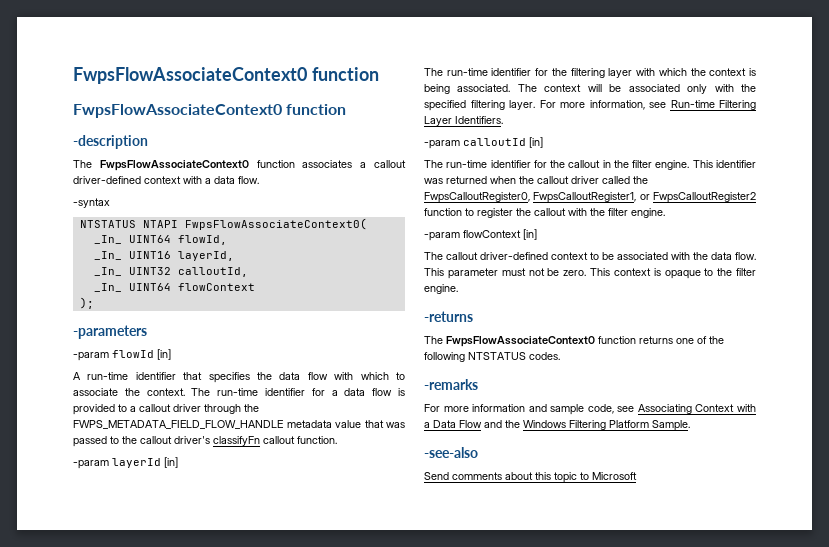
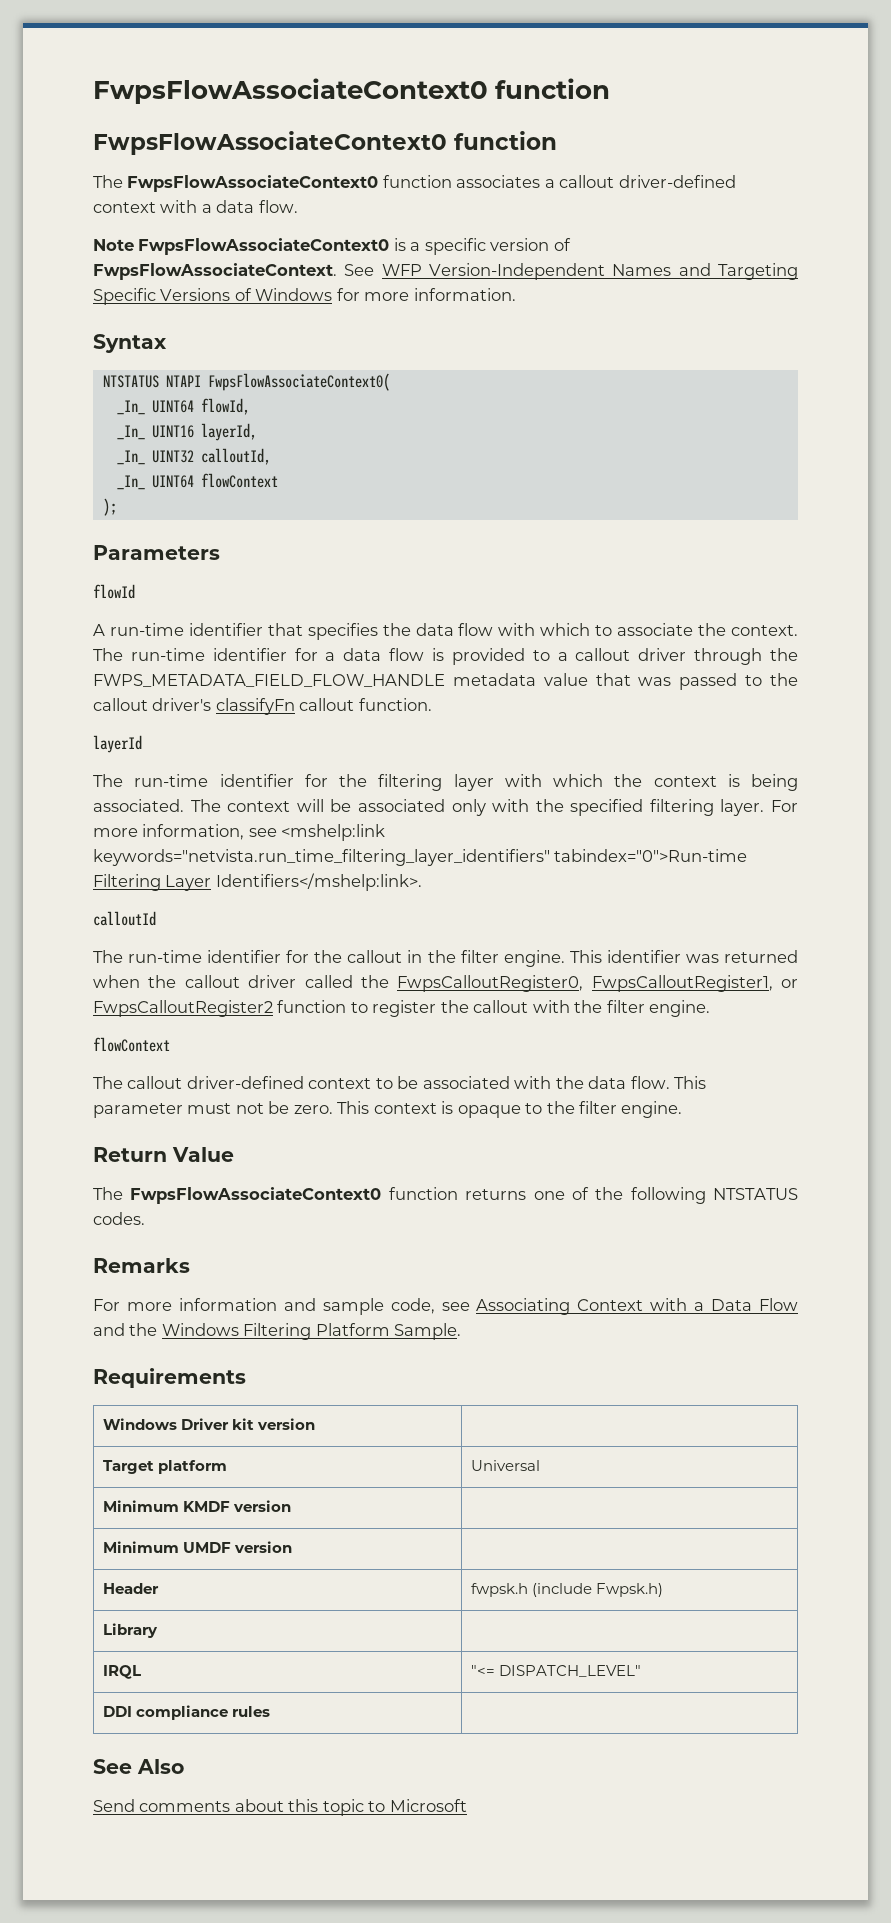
[73,135,148,149] // -description -> (557, 140) none
[73,198,110,208] -syntax -> [93,238,571,255] [93,263,799,280] [93,288,516,305] [93,334,167,353] Note FwpsFlowAssociateContext0 is a specific version of FwpsFlowAssociateContext. See WFP Version-Independent Names and Targeting Specific Versions of Windows for more information. // Syntax
[73,325,147,339] [73,352,109,361] -parameters // -param -> [93,545,220,560] Parameters //
[157,349,171,360] [in] -> (135, 591) none
[73,460,109,469] -param -> (432, 704) none
[164,457,178,468] [in] -> (142, 744) none
[670,100,756,110] [424,116,503,126] [424,140,460,149] Run-time Filtering Layer Identifiers. // -param -> [281,824,386,841] [93,849,748,866] [93,873,422,891] <mshelp:link keywords="netvista.run_time_filtering_layer_identifiers" tabindex="0">Run-time Filtering Layer Identifiers</mshelp:link>. //
[529,137,543,148] [in] -> (156, 918) none
[424,229,537,241] -param flowContext [in] -> [93,1037,170,1052] flowContext
[424,311,473,322] -returns -> [93,1147,234,1162] Return Value
[424,379,478,390] -remarks -> [93,1258,190,1273] Remarks
[424,447,478,458] -see-also -> [93,1368,246,1388] [102,1418,316,1430] [102,1460,227,1474] [470,1460,540,1471] [102,1500,291,1512] [102,1541,292,1553] [102,1583,159,1594] [470,1583,663,1597] [102,1623,158,1638] [102,1665,141,1679] [470,1665,641,1677] [102,1705,270,1720] [93,1759,184,1774] Requirements // Windows Driver kit version | // Target platform | Universal // Minimum KMDF version | // Minimum UMDF version | // Header | fwpsk.h (include Fwpsk.h) // Library | // IRQL | "<= DISPATCH_LEVEL" // DDI compliance rules | // See Also

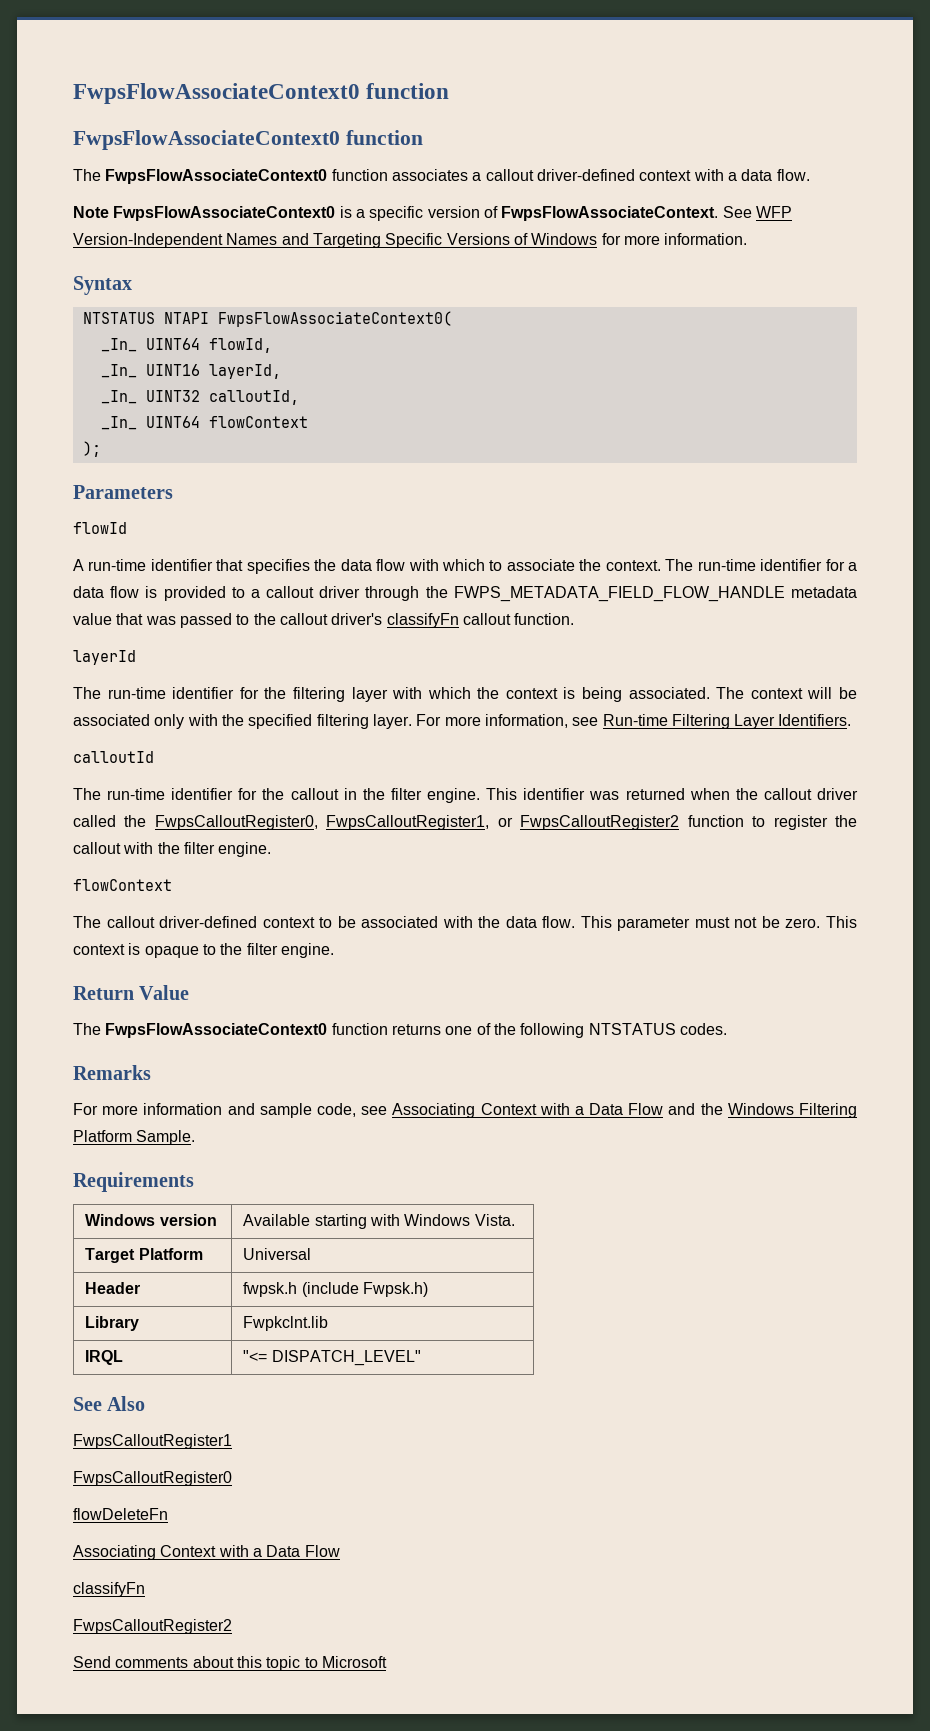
[281,824,386,841] [93,849,748,866] <mshelp:link keywords="netvista.run_time_filtering_layer_identifiers" tabindex="0">Run-time -> [602,714,668,726] Run-time
[215,873,422,891] Identifiers</mshelp:link>. -> [778,714,852,726] Identifiers.
[180,1418,316,1430] Driver kit version | -> [159,1214,217,1226] [243,1214,515,1229] version | Available starting with Windows Vista.
[157,1460,227,1474] platform -> [138,1248,203,1260] Platform
[102,1500,291,1512] [102,1541,292,1553] // Minimum KMDF version | // Minimum UMDF version | -> (312, 1254) none
(158, 1630) none -> [243,1316,329,1331] Fwpkclnt.lib
[102,1705,270,1720] // DDI compliance rules | -> (421, 1358) none
(184, 1766) none -> [73,1434,232,1449] [73,1471,232,1486] [73,1508,168,1520] [73,1545,340,1560] [73,1582,145,1597] [73,1619,232,1634] // FwpsCalloutRegister1 // FwpsCalloutRegister0 // flowDeleteFn // Associating Context with a Data Flow // classifyFn // FwpsCalloutRegister2

